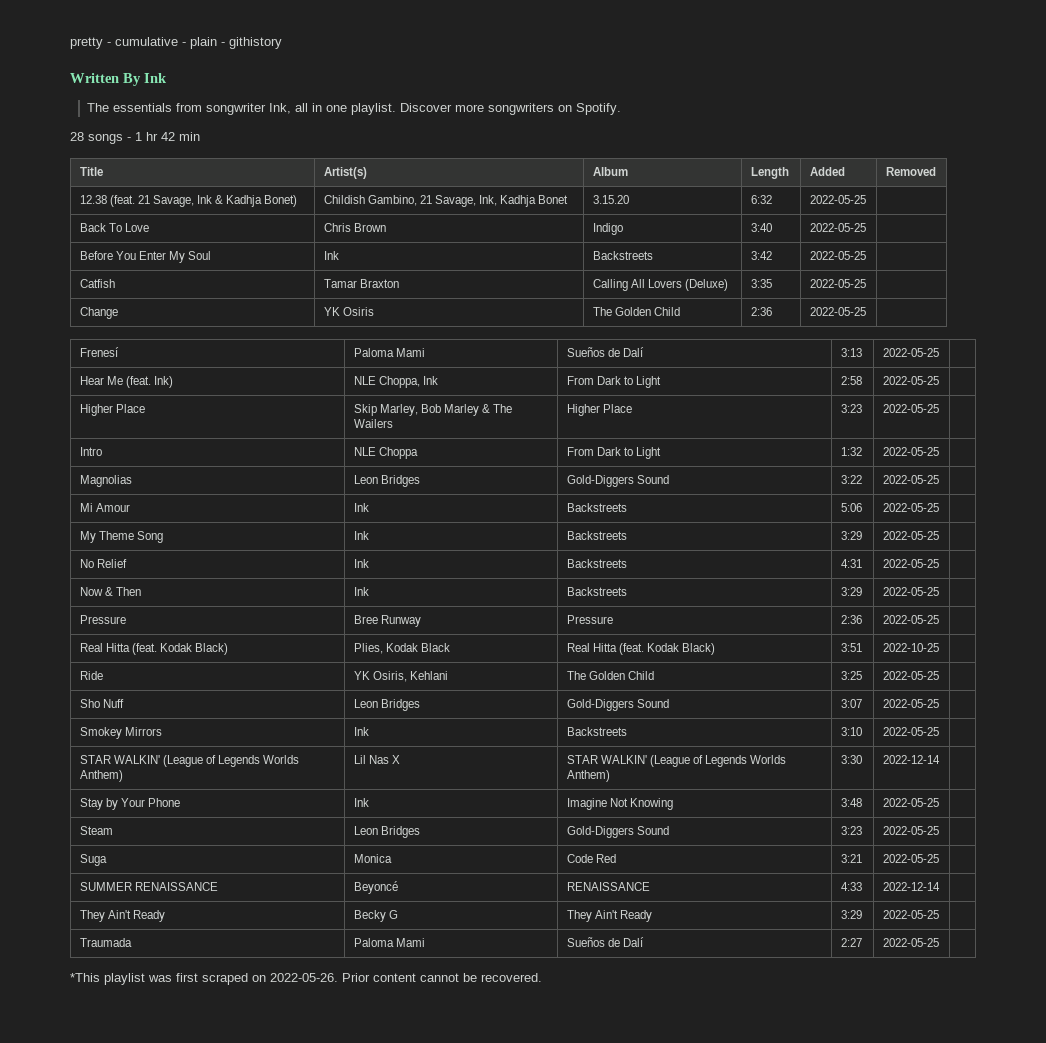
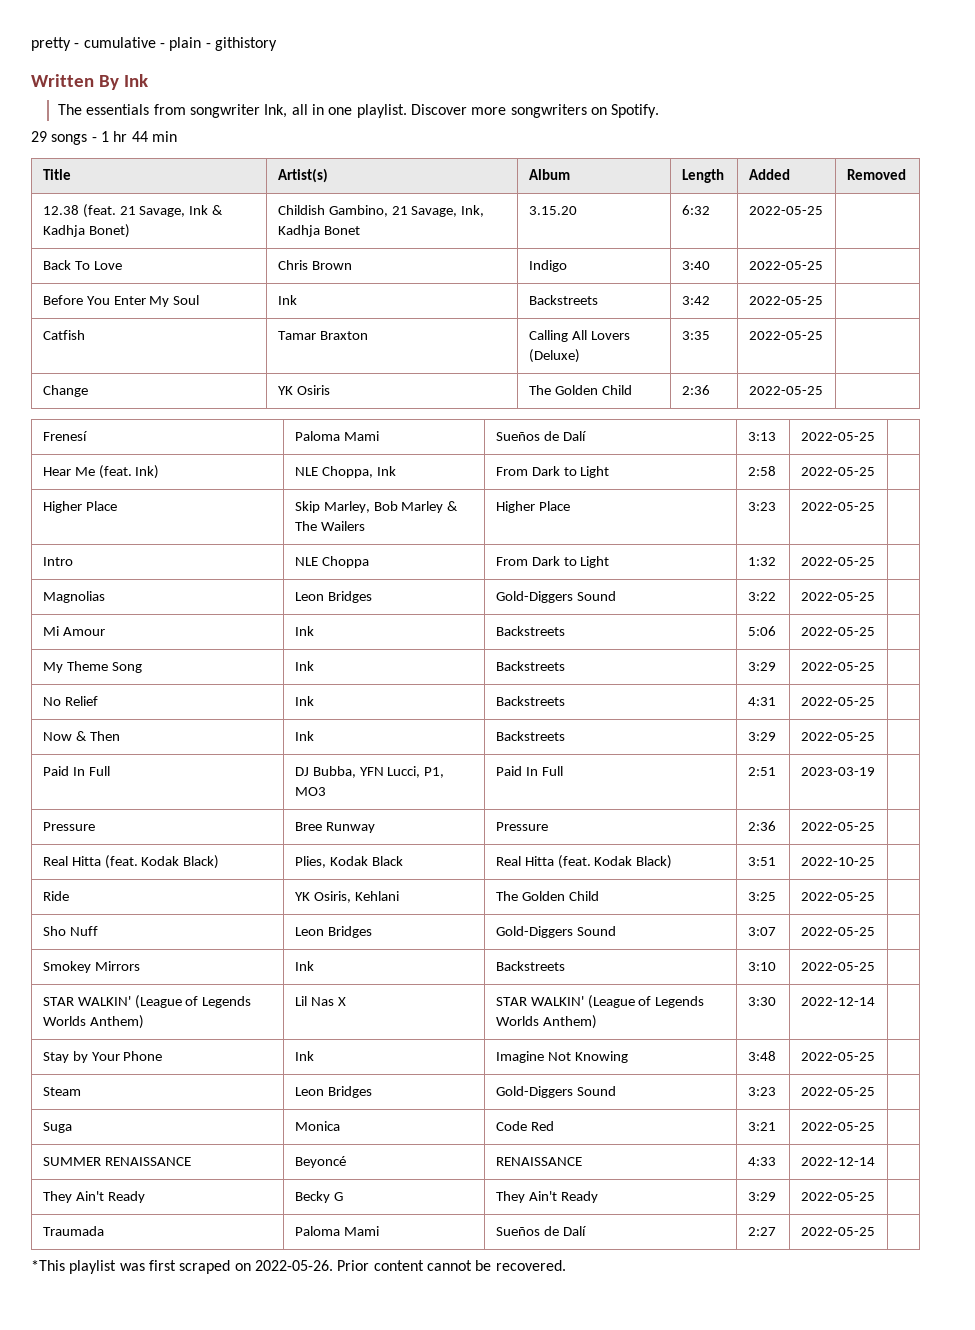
[70,132,84,141] 28 -> [31,131,47,142] 29
[161,132,175,141] 42 -> [131,131,148,142] 44
(939, 591) none -> [42,766,110,776] [294,766,445,778] [294,787,326,796] [495,766,563,776] [747,767,776,776] [800,767,875,776] // Paid In Full | DJ Bubba, YFN Lucci, P1, MO3 | Paid In Full | 2:51 | 2023-03-19 |

